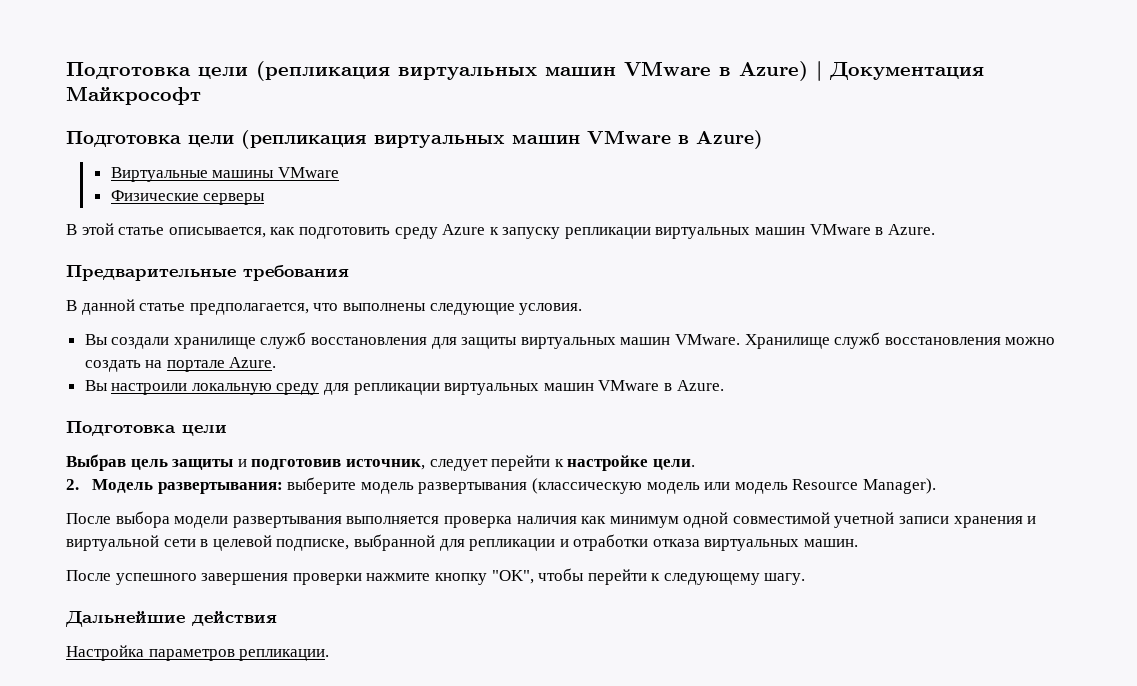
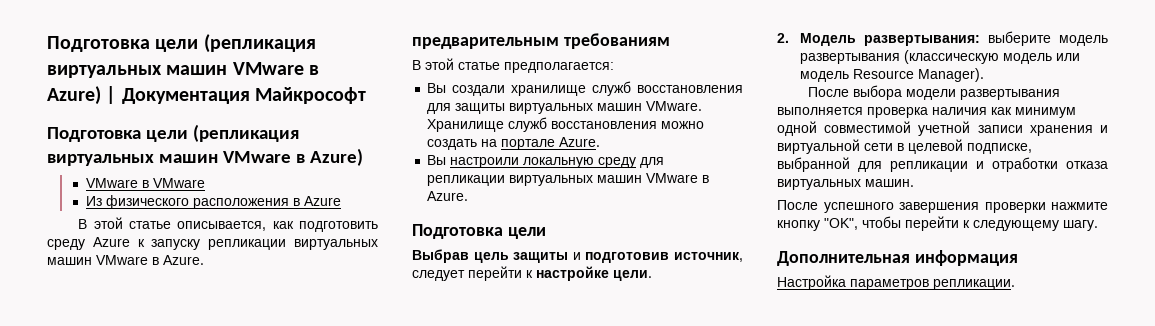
[110,167,275,182] Виртуальные машины -> [85,178,149,188] VMware в
[110,190,266,205] Физические серверы -> [85,195,341,209] Из физического расположения в Azure
[66,265,349,281] [66,299,583,315] Предварительные требования // В данной статье предполагается, что выполнены следующие условия. -> [412,33,670,49] [412,58,614,73] предварительным требованиям // В этой статье предполагается:
[65,611,277,627] Дальнейшие действия -> [777,250,1018,266] Дополнительная информация

